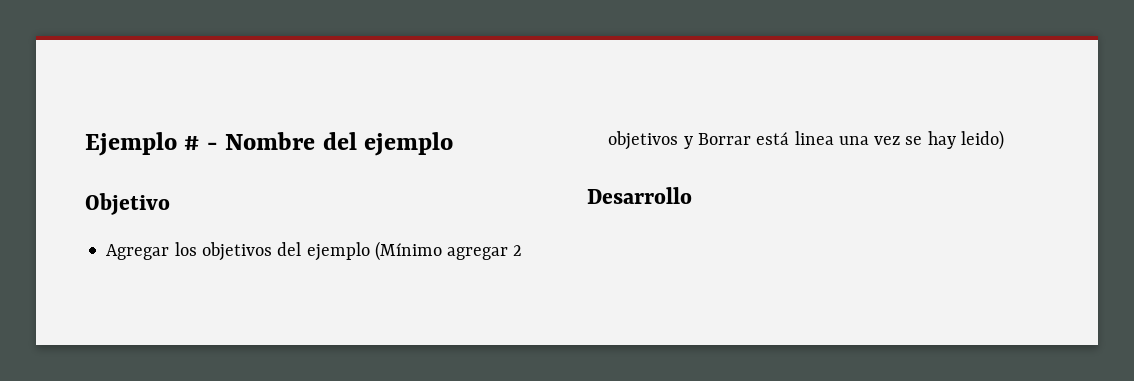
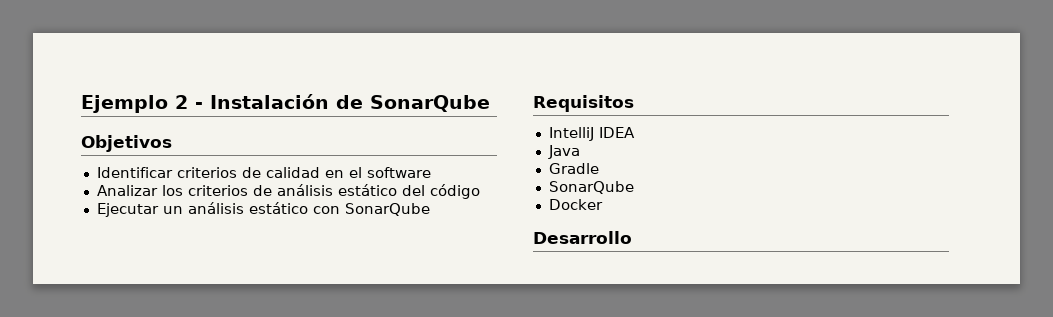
[184,132,454,156] [85,193,170,215] [106,241,523,261] [608,130,1004,150] # - Nombre del ejemplo // Objetivo // Agregar los objetivos del ejemplo (Mínimo agregar 2 objetivos y Borrar está linea una vez se hay leido) -> [175,94,490,112] [81,135,172,152] [96,167,431,178] [96,184,480,199] [96,202,430,217] [533,95,634,112] [548,127,635,141] [547,145,580,159] [548,163,599,174] [548,181,634,194] [548,199,603,210] 2 - Instalación de SonarQube // Objetivos // Identificar criterios de calidad en el software // Analizar los criterios de análisis estático del código // Ejecutar un análisis estático con SonarQube // Requisitos // IntelliJ IDEA // Java // Gradle // SonarQube // Docker

